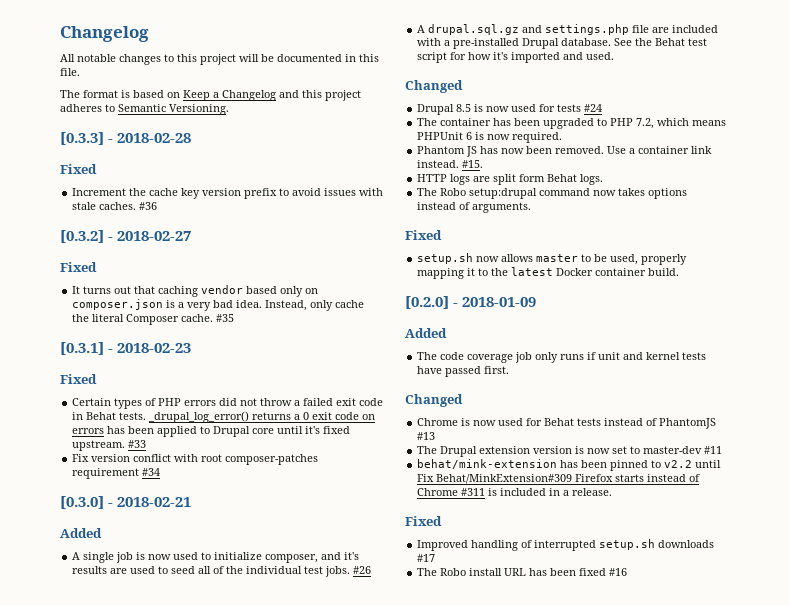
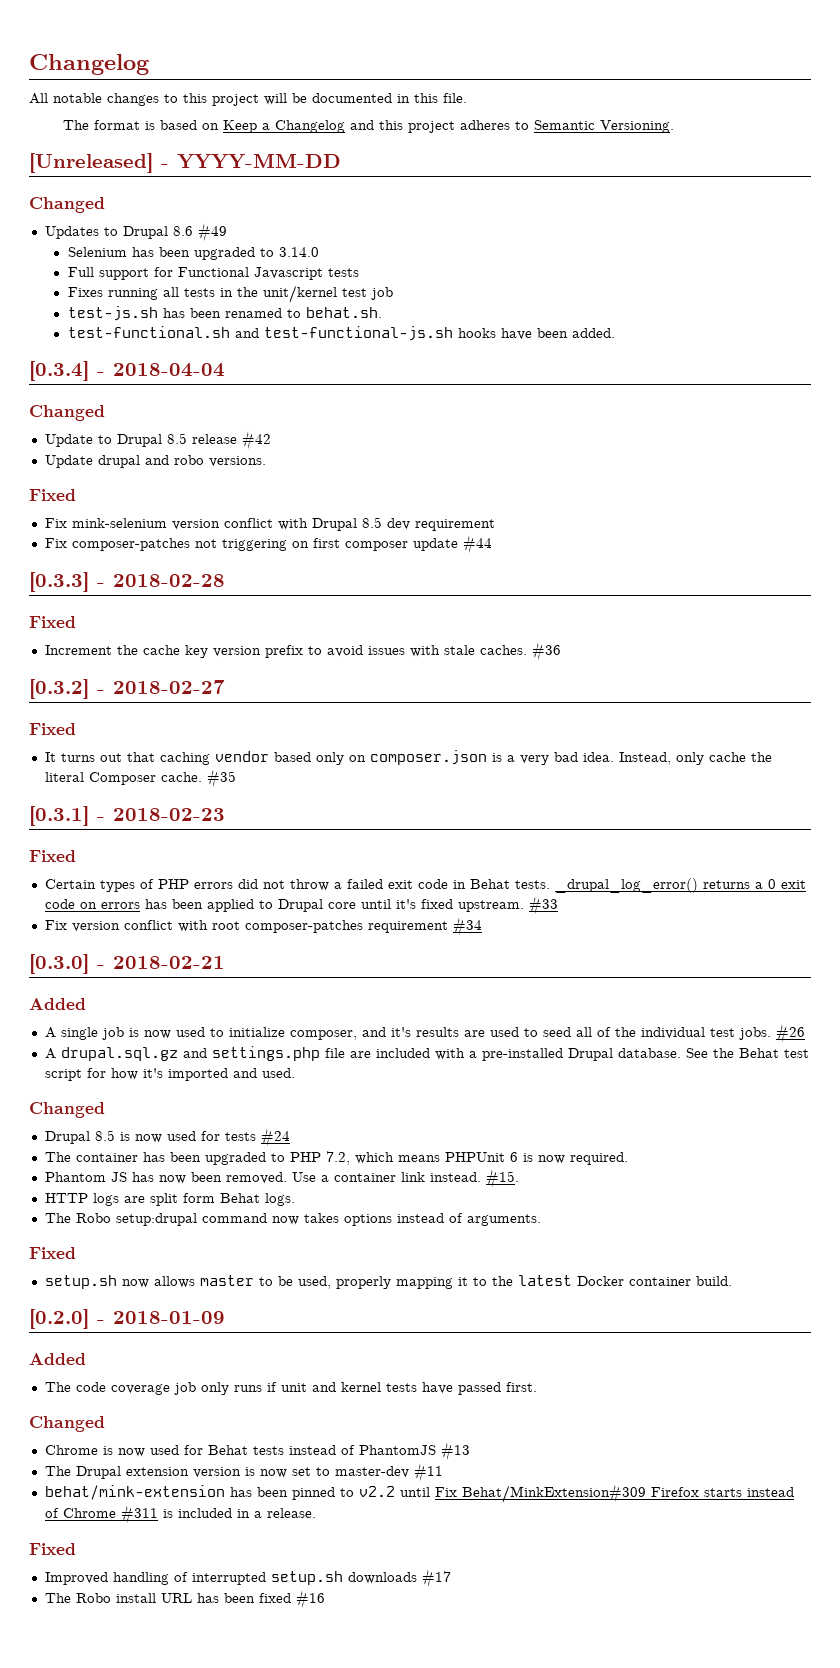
(229, 109) none -> [29,153,341,173] [29,197,105,213] [44,223,227,242] [67,247,319,260] [67,267,359,280] [67,285,393,303] [67,306,382,321] [67,326,615,341] [29,361,225,381] [29,405,105,421] [44,431,271,450] [44,455,266,468] [29,489,76,501] [44,517,495,531] [44,535,492,554] // [Unreleased] - YYYY-MM-DD // Changed // Updates to Drupal 8.6 #49 // Selenium has been upgraded to 3.14.0 // Full support for Functional Javascript tests // Fixes running all tests in the unit/kernel test job // test-js.sh has been renamed to behat.sh. // test-functional.sh and test-functional-js.sh hooks have been added. // [0.3.4] - 2018-04-04 // Changed // Update to Drupal 8.5 release #42 // Update drupal and robo versions. // Fixed // Fix mink-selenium version conflict with Drupal 8.5 dev requirement // Fix composer-patches not triggering on first composer update #44

